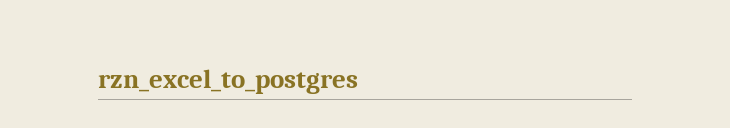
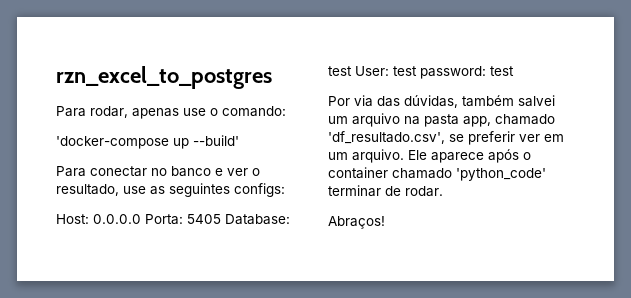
(358, 81) none -> [56,106,286,119] [56,135,239,149] [56,166,260,177] [56,183,285,197] [56,214,290,225] [328,66,514,79] [328,95,555,108] [328,113,555,127] [328,131,564,145] [328,149,531,163] [328,167,546,181] [328,185,443,197] [328,216,385,229] // Para rodar, apenas use o comando: // 'docker-compose up --build' // Para conectar no banco e ver o resultado, use as seguintes configs: // Host: 0.0.0.0 Porta: 5405 Database: test User: test password: test // Por via das dúvidas, também salvei um arquivo na pasta app, chamado 'df_resultado.csv', se preferir ver em um arquivo. Ele aparece após o container chamado 'python_code' terminar de rodar. // Abraços!

